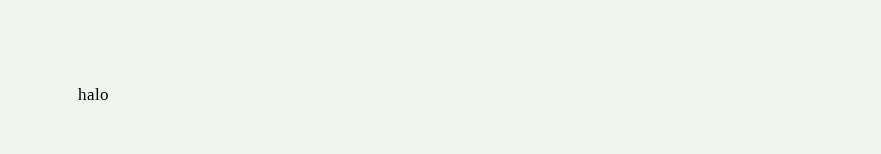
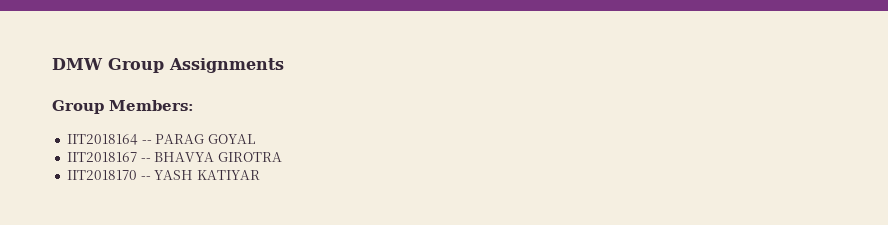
[78,88,109,100] halo -> [52,58,284,73] [52,100,194,114] [66,134,255,145] [66,152,282,162] [66,170,260,180] DMW Group Assignments // Group Members: // IIT2018164 -- PARAG GOYAL // IIT2018167 -- BHAVYA GIROTRA // IIT2018170 -- YASH KATIYAR

